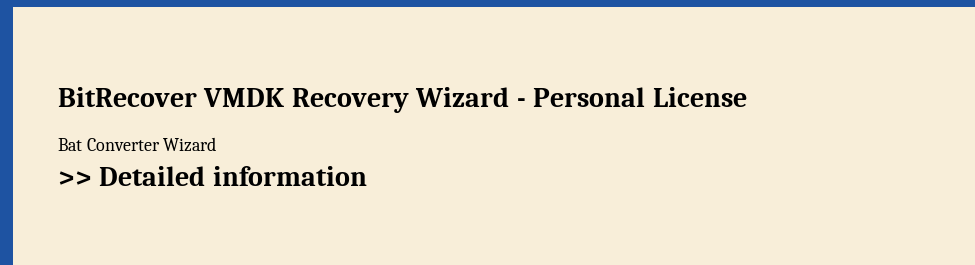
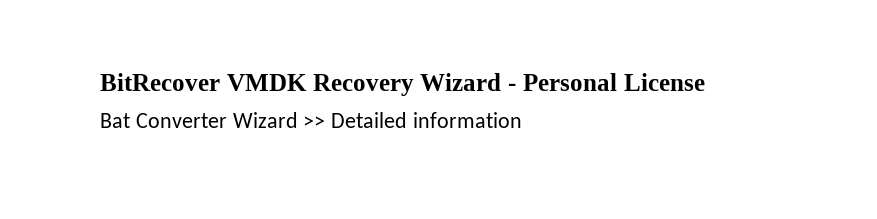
(217, 144) // -> (298, 120) none

